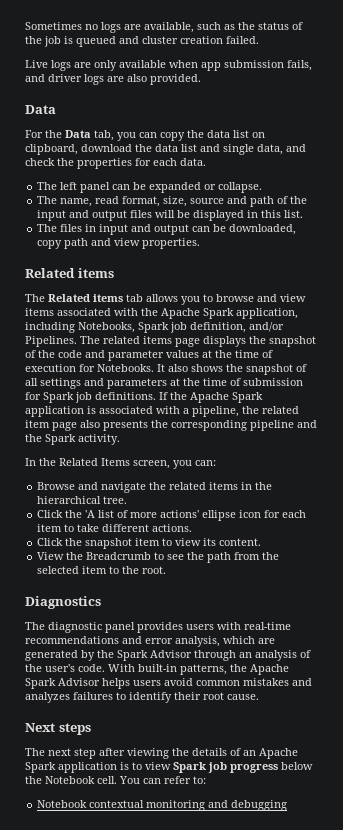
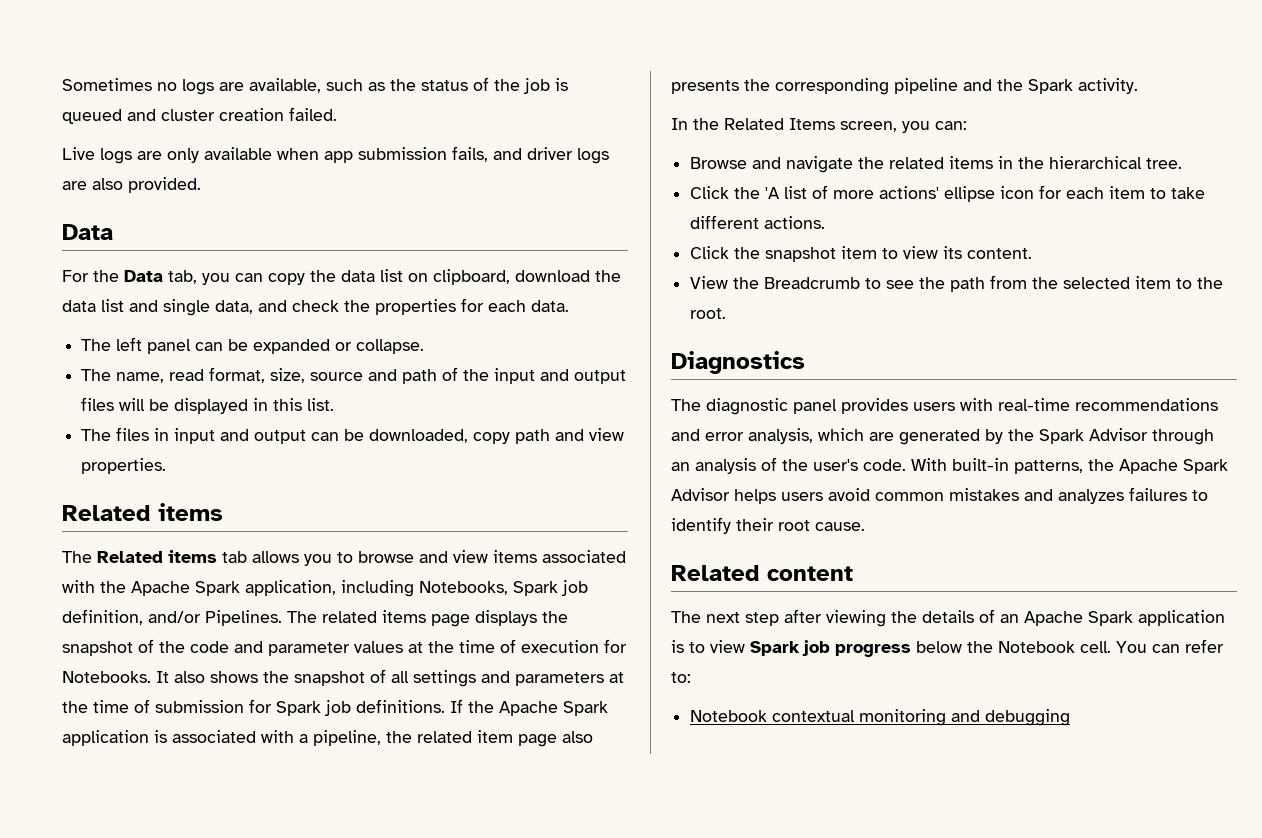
[25,723,91,735] Next steps -> [671,565,853,581] Related content

